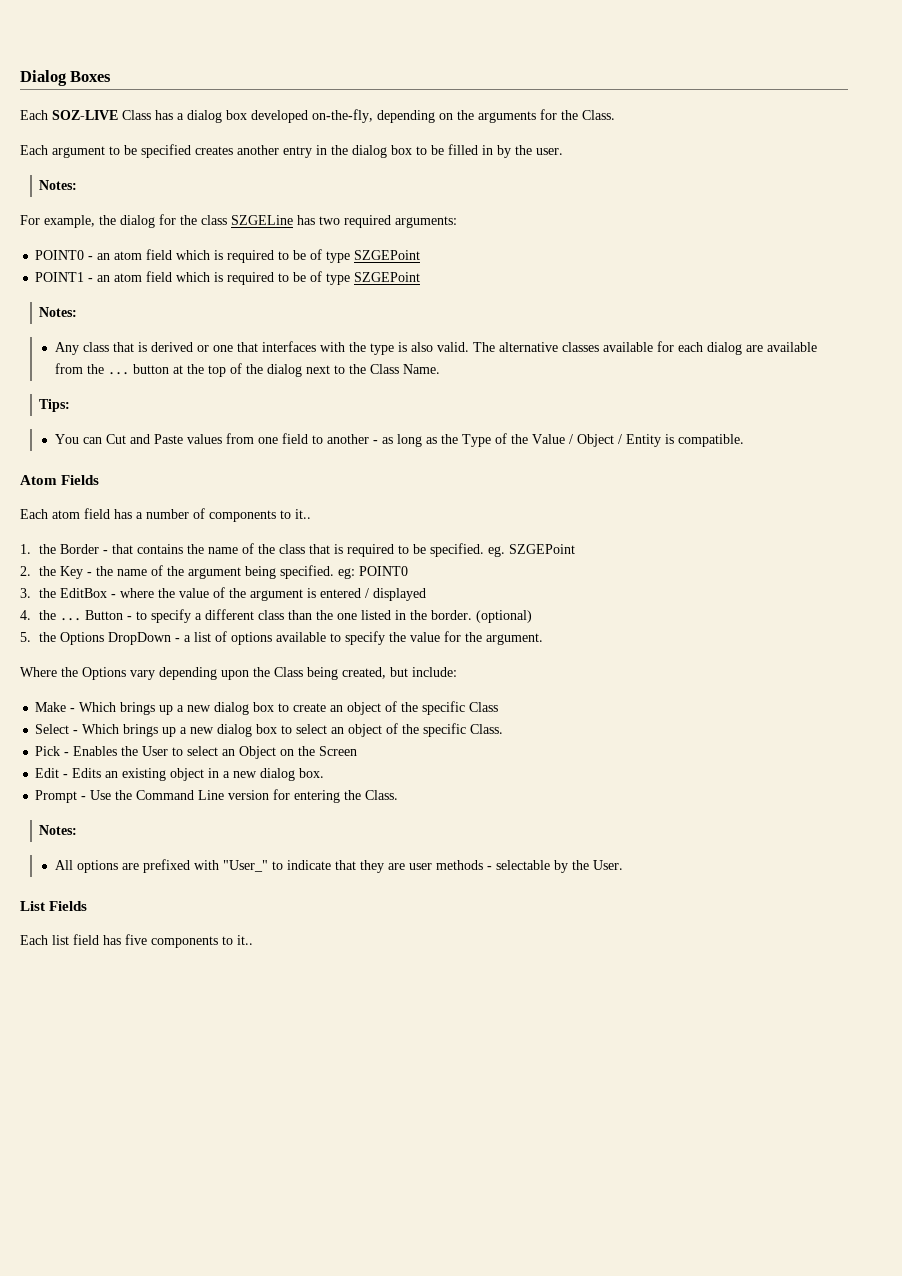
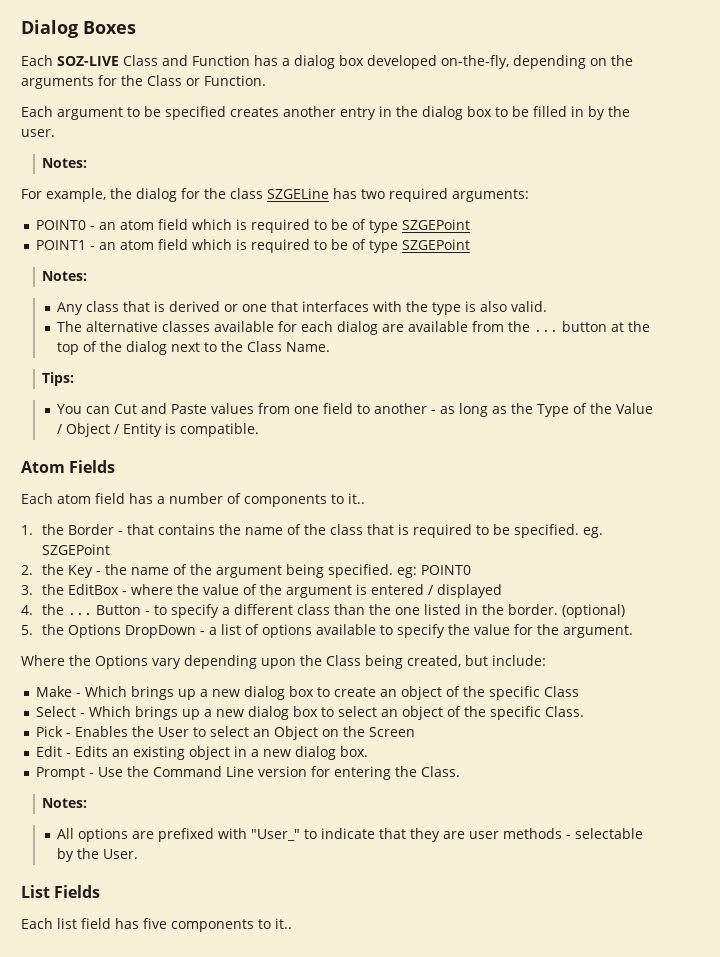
(151, 115) none -> [162,55,250,66] and Function
[582,110,615,120] Class. -> [147,75,266,86] Class or Function.
(469, 347) none -> (548, 306) //

